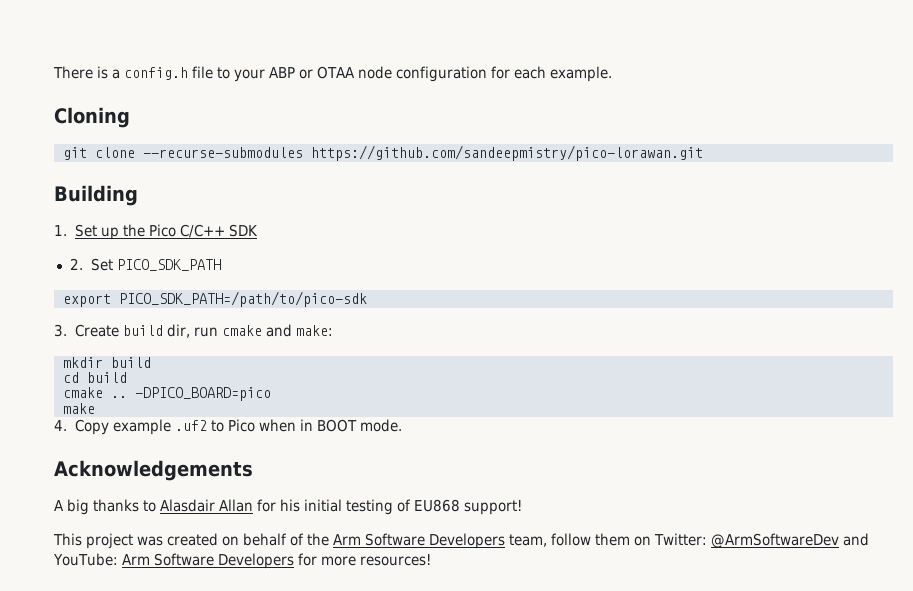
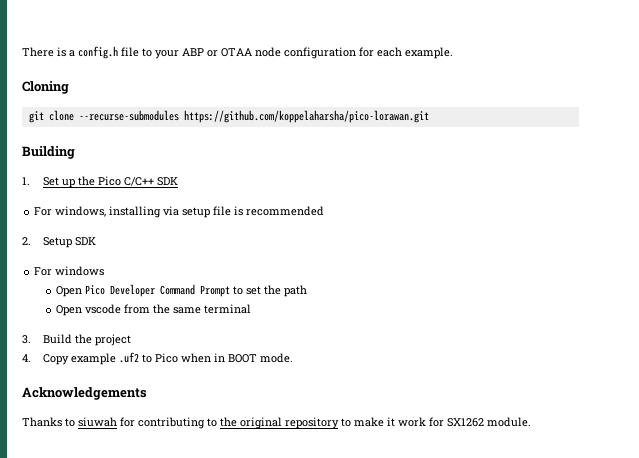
[310,145,703,161] https://github.com/sandeepmistry/pico-lorawan.git -> [183,110,429,123] https://github.com/koppelaharsha/pico-lorawan.git
[69,258,221,271] [62,291,367,307] [54,324,333,338] [62,357,151,368] [62,372,127,383] [62,387,271,401] [62,403,95,414] 2. Set PICO_SDK_PATH // export PICO_SDK_PATH=/path/to/pico-sdk // 3. Create build dir, run cmake and make: // mkdir build // cd build // cmake .. -DPICO_BOARD=pico // make -> [34,206,325,218] [22,237,97,248] [34,266,105,276] [55,284,307,297] [55,304,251,316] [22,334,132,346] For windows, installing via setup file is recommended // 2. Setup SDK // For windows // Open Pico Developer Command Prompt to set the path // Open vscode from the same terminal // 3. Build the project
[54,499,522,515] [53,533,869,549] [53,553,431,569] A big thanks to Alasdair Allan for his initial testing of EU868 support! // This project was created on behalf of the Arm Software Developers team, follow them on Twitter: @ArmSoftwareDev and YouTube: Arm Software Developers for more resources! -> [22,417,531,429] Thanks to siuwah for contributing to the original repository to make it work for SX1262 module.

